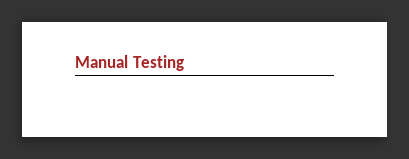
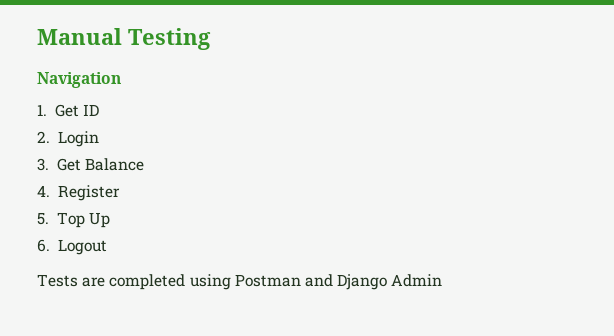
(184, 63) none -> [37,72,121,88] [37,104,99,117] [37,131,99,147] [37,158,144,171] [37,185,120,201] [37,212,110,228] [37,239,107,255] [37,274,443,290] // Navigation // 1. Get ID // 2. Login // 3. Get Balance // 4. Register // 5. Top Up // 6. Logout // Tests are completed using Postman and Django Admin

